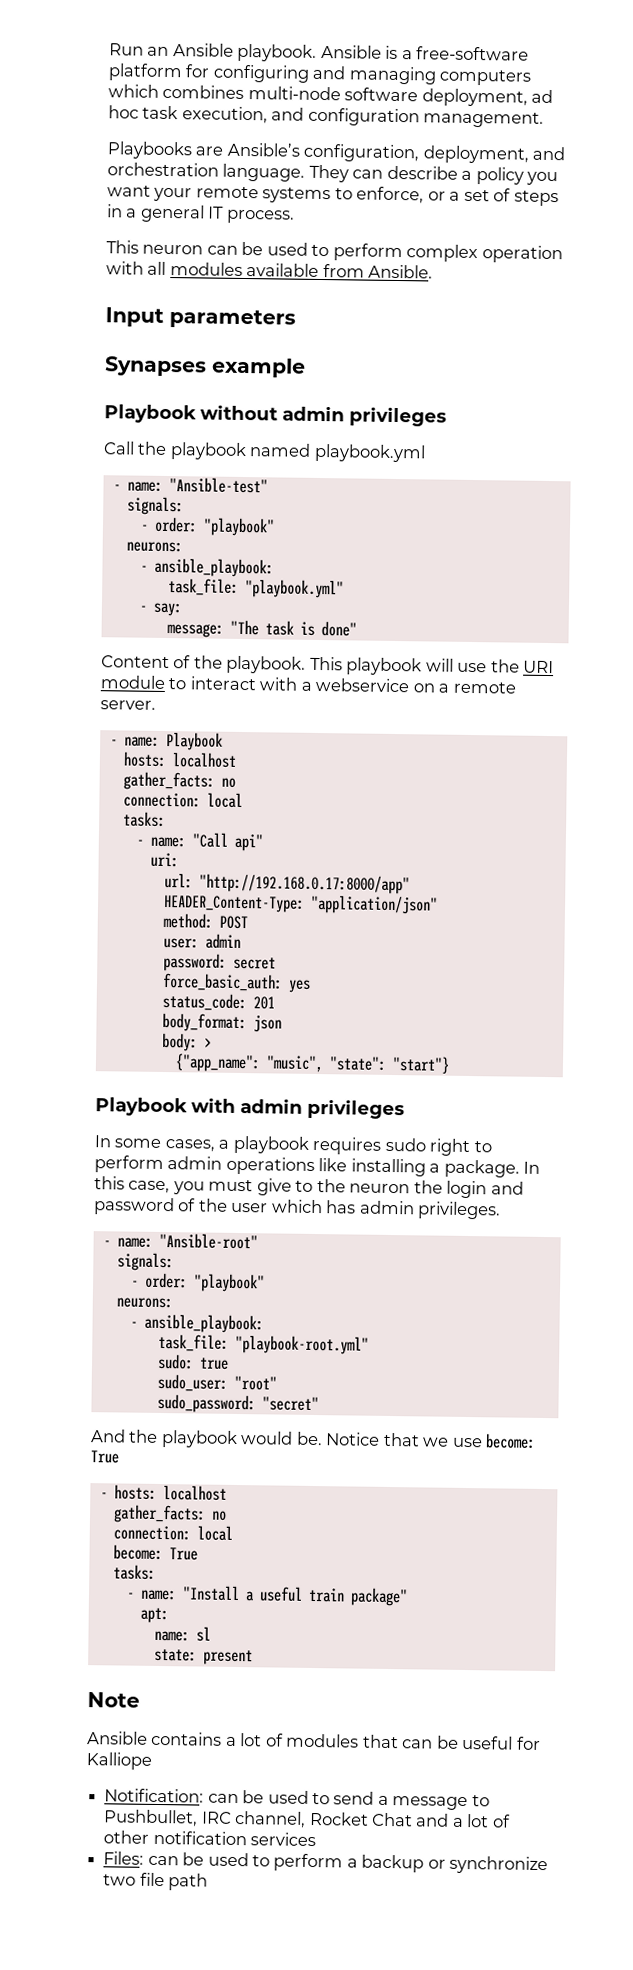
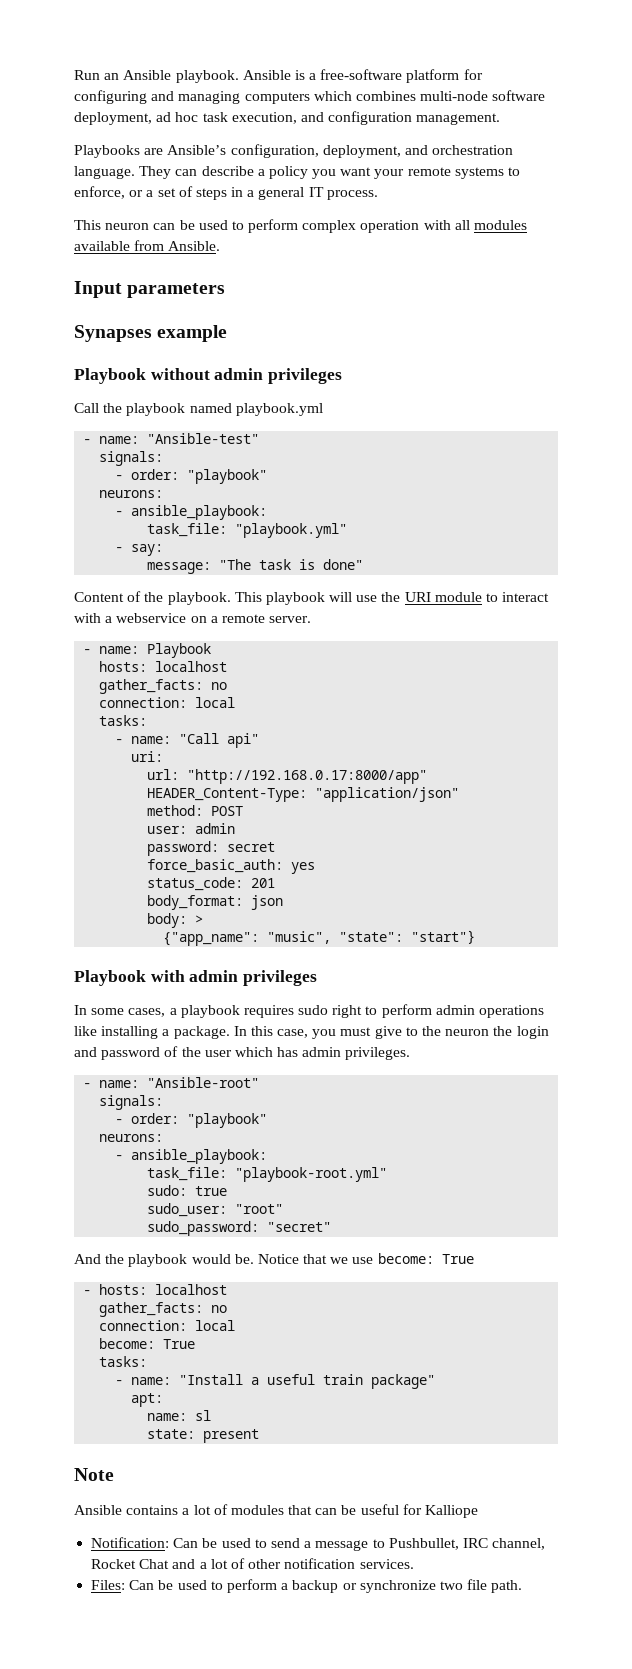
[207,1793,239,1804] can -> [173,1538,199,1548] Can
[250,1832,317,1847] services -> [359,1559,414,1569] services.
[147,1855,179,1866] can -> [129,1580,155,1590] Can
[168,1873,209,1891] path -> [491,1580,523,1593] path.

